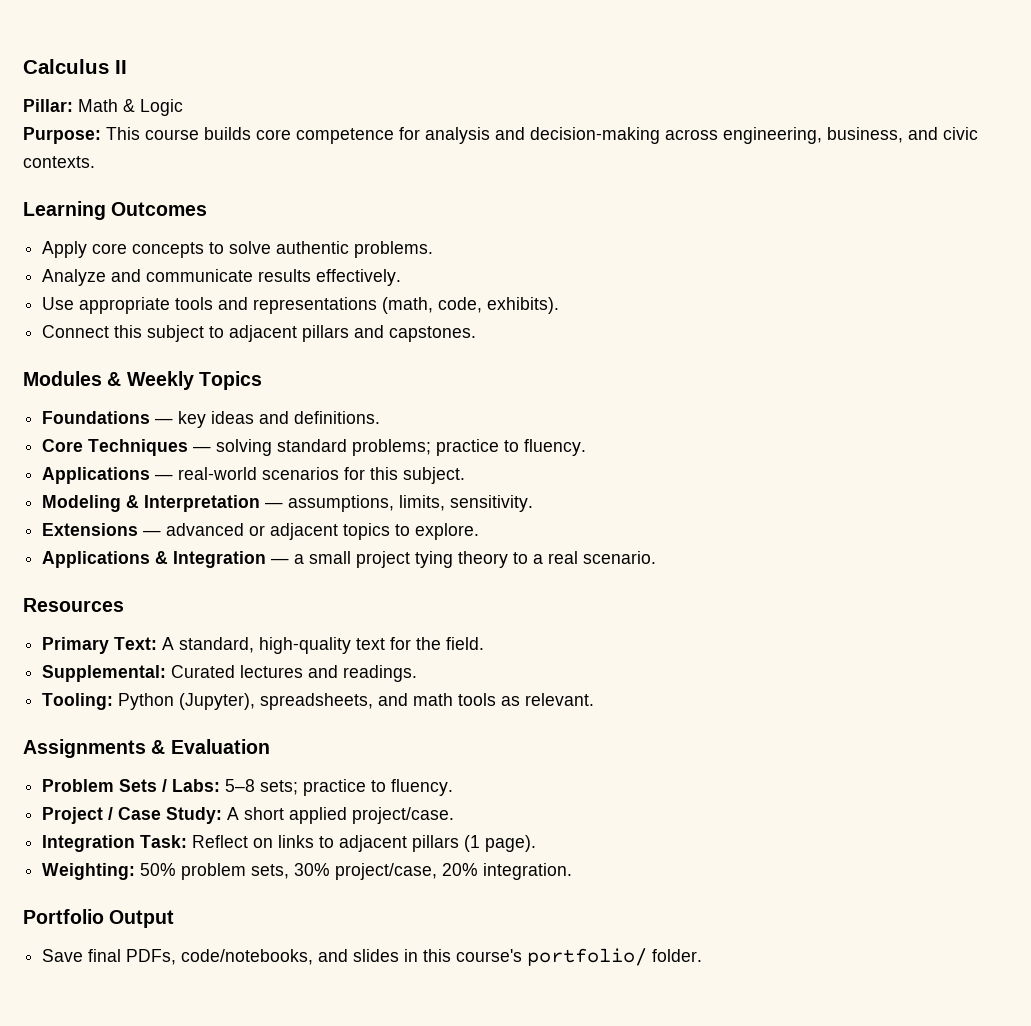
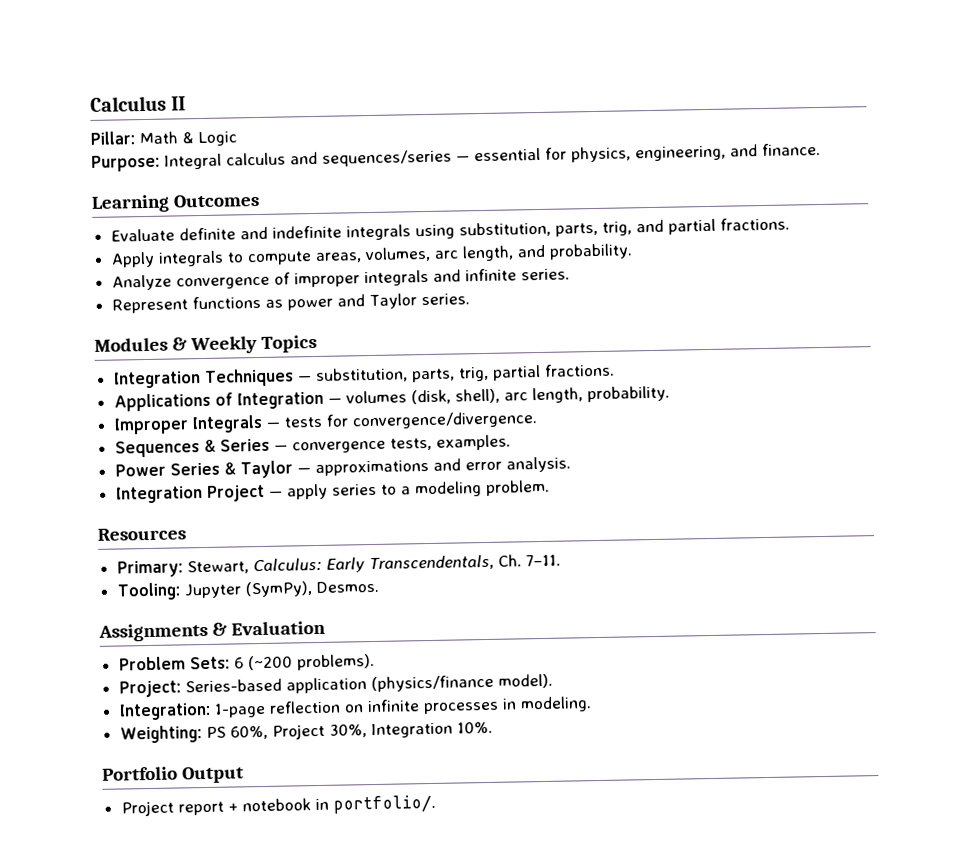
[106,127,978,144] [23,156,95,168] [23,201,208,220] [42,241,434,258] [42,269,402,286] [42,297,560,314] [42,325,477,342] [23,371,262,390] [42,411,381,428] [42,439,587,456] [42,467,466,484] [42,495,534,512] [42,523,480,540] [42,551,657,568] [23,598,124,612] [42,637,485,654] [42,665,418,682] [42,693,595,710] [23,739,270,758] [42,779,454,796] [42,807,455,824] [42,835,537,852] [42,863,573,880] [23,909,175,928] [42,948,703,966] This course builds core competence for analysis and decision-making across engineering, business, and civic contexts. // Learning Outcomes // Apply core concepts to solve authentic problems. // Analyze and communicate results effectively. // Use appropriate tools and representations (math, code, exhibits). // Connect this subject to adjacent pillars and capstones. // Modules & Weekly Topics // Foundations — key ideas and definitions. // Core Techniques — solving standard problems; practice to fluency. // Applications — real-world scenarios for this subject. // Modeling & Interpretation — assumptions, limits, sensitivity. // Extensions — advanced or adjacent topics to explore. // Applications & Integration — a small project tying theory to a real scenario. // Resources // Primary Text: A standard, high-quality text for the field. // Supplemental: Curated lectures and readings. // Tooling: Python (Jupyter), spreadsheets, and math tools as relevant. // Assignments & Evaluation // Problem Sets / Labs: 5–8 sets; practice to fluency. // Project / Case Study: A short applied project/case. // Integration Task: Reflect on links to adjacent pillars (1 page). // Weighting: 50% problem sets, 30% project/case, 20% integration. // Portfolio Output // Save final PDFs, code/notebooks, and slides in this course's portfolio/ folder. -> [164,142,821,170] [91,193,260,213] [110,217,790,242] [110,243,633,268] [111,268,570,291] [111,293,470,314] [94,334,317,355] [112,363,615,389] [113,385,670,412] [113,411,538,435] [114,434,511,458] [114,456,571,479] [115,479,550,504] [97,527,186,541] [116,554,561,578] [116,580,379,601] [98,620,326,642] [118,653,375,671] [118,673,553,698] [118,696,592,721] [119,721,493,744] [102,766,244,784] [120,794,436,817] Integral calculus and sequences/series — essential for physics, engineering, and finance. // Learning Outcomes // Evaluate definite and indefinite integrals using substitution, parts, trig, and partial fractions. // Apply integrals to compute areas, volumes, arc length, and probability. // Analyze convergence of improper integrals and infinite series. // Represent functions as power and Taylor series. // Modules & Weekly Topics // Integration Techniques — substitution, parts, trig, partial fractions. // Applications of Integration — volumes (disk, shell), arc length, probability. // Improper Integrals — tests for convergence/divergence. // Sequences & Series — convergence tests, examples. // Power Series & Taylor — approximations and error analysis. // Integration Project — apply series to a modeling problem. // Resources // Primary: Stewart, Calculus: Early Transcendentals, Ch. 7–11. // Tooling: Jupyter (SymPy), Desmos. // Assignments & Evaluation // Problem Sets: 6 (~200 problems). // Project: Series-based application (physics/finance model). // Integration: 1-page reflection on infinite processes in modeling. // Weighting: PS 60%, Project 30%, Integration 10%. // Portfolio Output // Project report + notebook in portfolio/.

